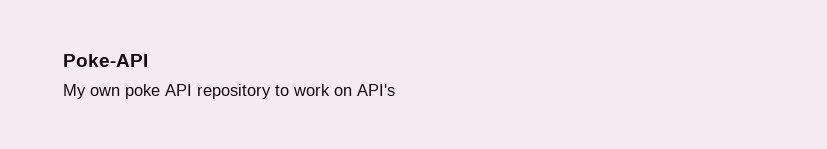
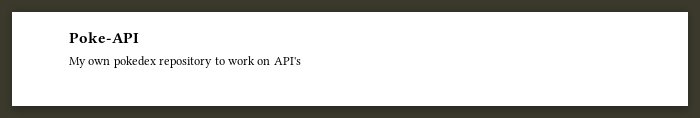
[125,84,192,99] poke API -> [113,56,156,68] pokedex

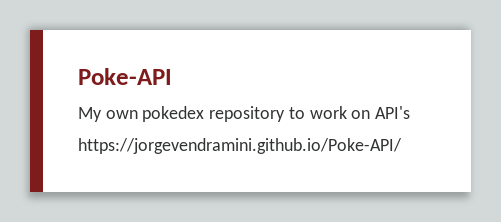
(301, 61) none -> [78,138,402,154] // https://jorgevendramini.github.io/Poke-API/

